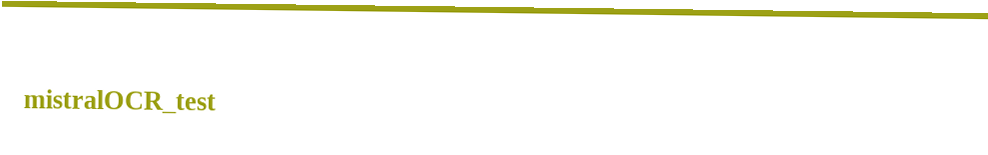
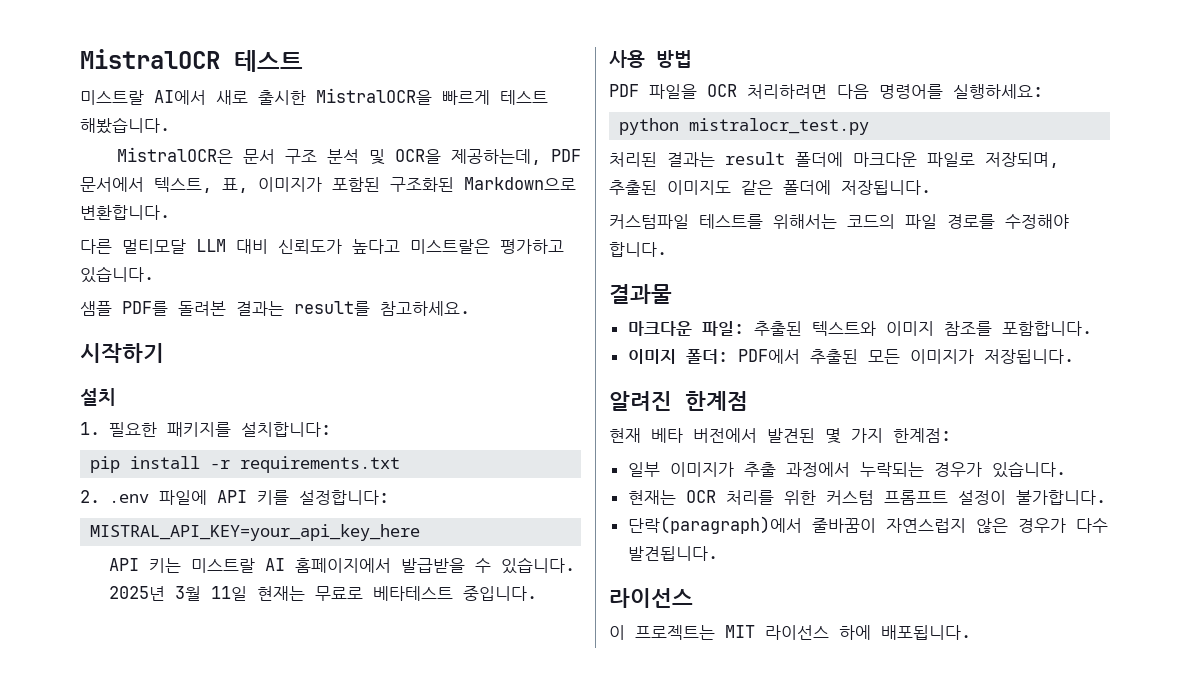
[23,89,216,115] mistralOCR_test -> [80,49,303,72] [80,88,548,105] [80,117,170,134] [116,147,581,165] [80,177,576,193] [80,205,170,220] [80,239,564,254] [80,266,154,283] [80,301,470,316] [80,343,164,363] [80,388,116,406] [80,422,331,437] [90,456,401,473] [80,490,389,505] [90,524,421,541] [108,557,575,574] [108,586,537,601] [609,50,692,68] [609,84,1043,99] [619,118,870,135] [609,152,1059,168] [609,180,931,195] [609,214,1069,229] [609,242,667,257] [609,284,672,304] [627,321,1092,336] [627,349,1074,364] [609,391,748,411] [609,428,951,444] [627,461,1066,478] [627,490,1106,505] [627,516,1108,534] [627,546,718,561] [609,588,693,608] [609,625,971,640] MistralOCR 테스트 // 미스트랄 AI에서 새로 출시한 MistralOCR을 빠르게 테스트 해봤습니다. // MistralOCR은 문서 구조 분석 및 OCR을 제공하는데, PDF 문서에서 텍스트, 표, 이미지가 포함된 구조화된 Markdown으로 변환합니다. // 다른 멀티모달 LLM 대비 신뢰도가 높다고 미스트랄은 평가하고 있습니다. // 샘플 PDF를 돌려본 결과는 result를 참고하세요. // 시작하기 // 설치 // 1. 필요한 패키지를 설치합니다: // pip install -r requirements.txt // 2. .env 파일에 API 키를 설정합니다: // MISTRAL_API_KEY=your_api_key_here // API 키는 미스트랄 AI 홈페이지에서 발급받을 수 있습니다. 2025년 3월 11일 현재는 무료로 베타테스트 중입니다. // 사용 방법 // PDF 파일을 OCR 처리하려면 다음 명령어를 실행하세요: // python mistralocr_test.py // 처리된 결과는 result 폴더에 마크다운 파일로 저장되며, 추출된 이미지도 같은 폴더에 저장됩니다. // 커스텀파일 테스트를 위해서는 코드의 파일 경로를 수정해야 합니다. // 결과물 // 마크다운 파일: 추출된 텍스트와 이미지 참조를 포함합니다. // 이미지 폴더: PDF에서 추출된 모든 이미지가 저장됩니다. // 알려진 한계점 // 현재 베타 버전에서 발견된 몇 가지 한계점: // 일부 이미지가 추출 과정에서 누락되는 경우가 있습니다. // 현재는 OCR 처리를 위한 커스텀 프롬프트 설정이 불가합니다. // 단락(paragraph)에서 줄바꿈이 자연스럽지 않은 경우가 다수 발견됩니다. // 라이선스 // 이 프로젝트는 MIT 라이선스 하에 배포됩니다.

